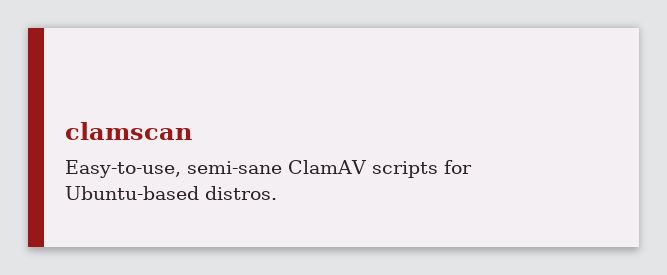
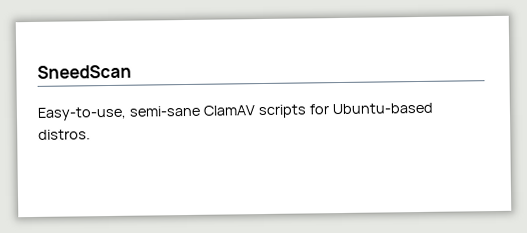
[65,122,192,140] clamscan -> [37,64,132,79] SneedScan

